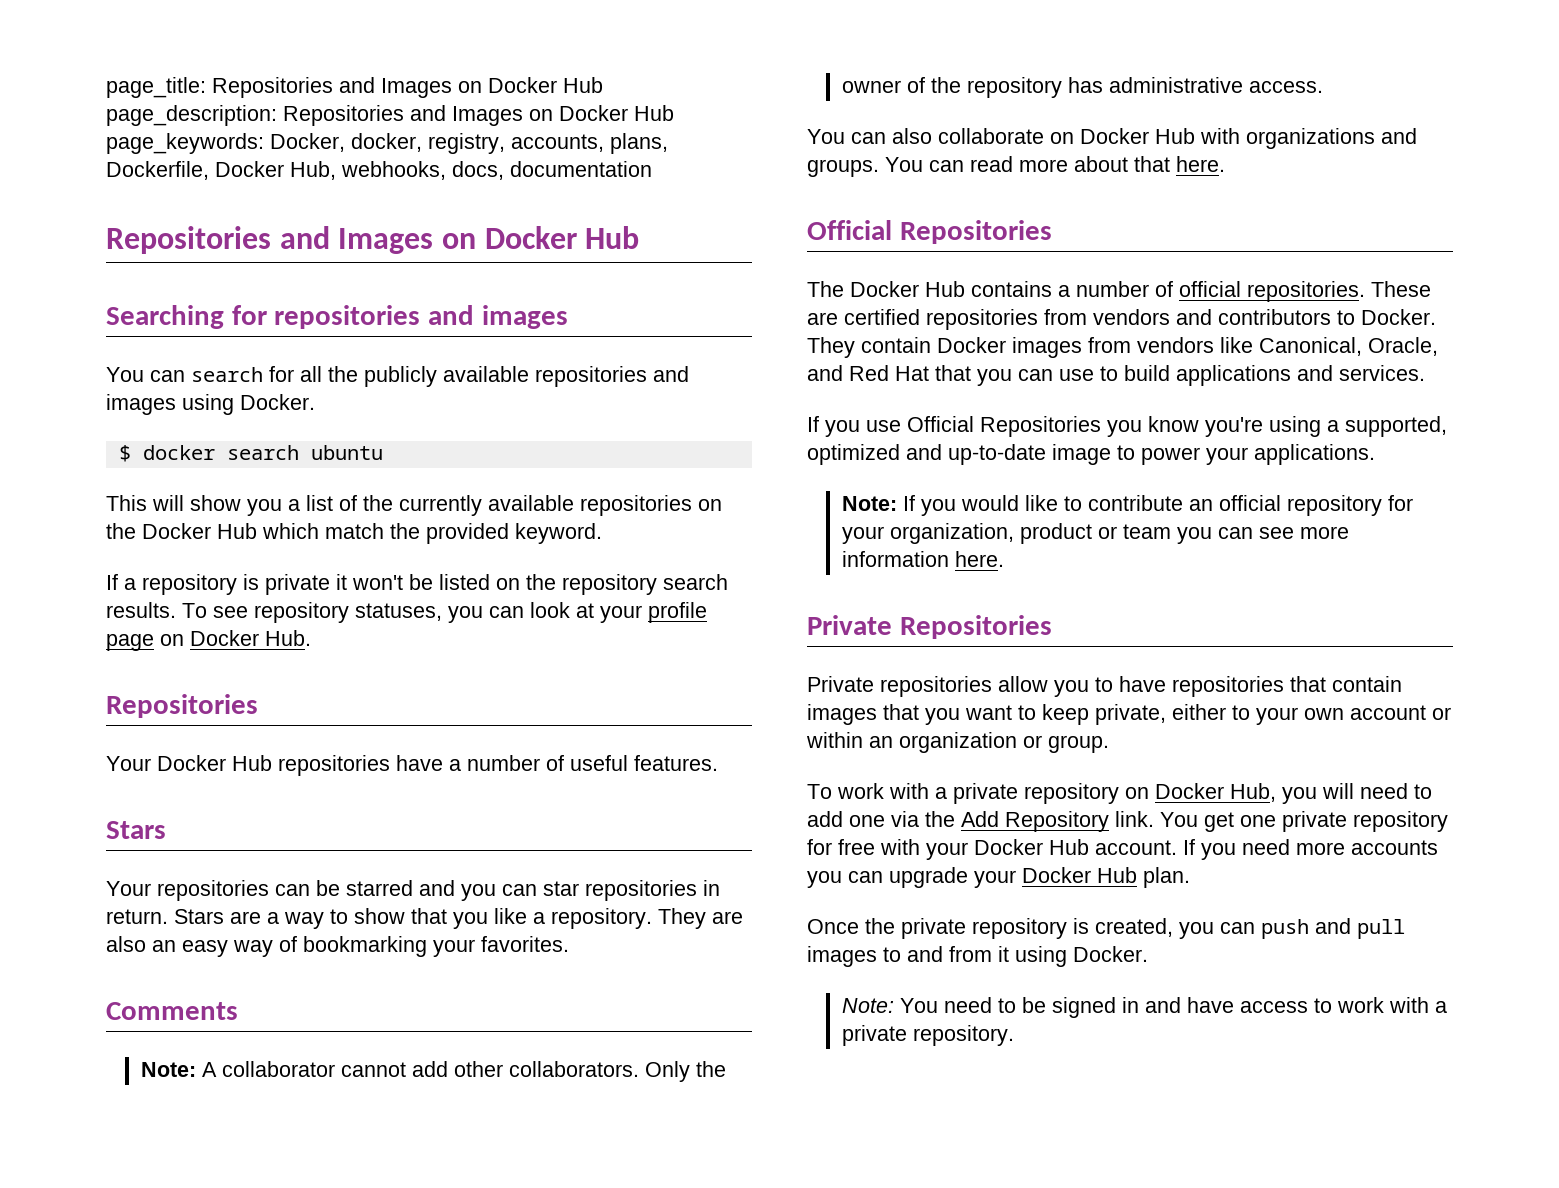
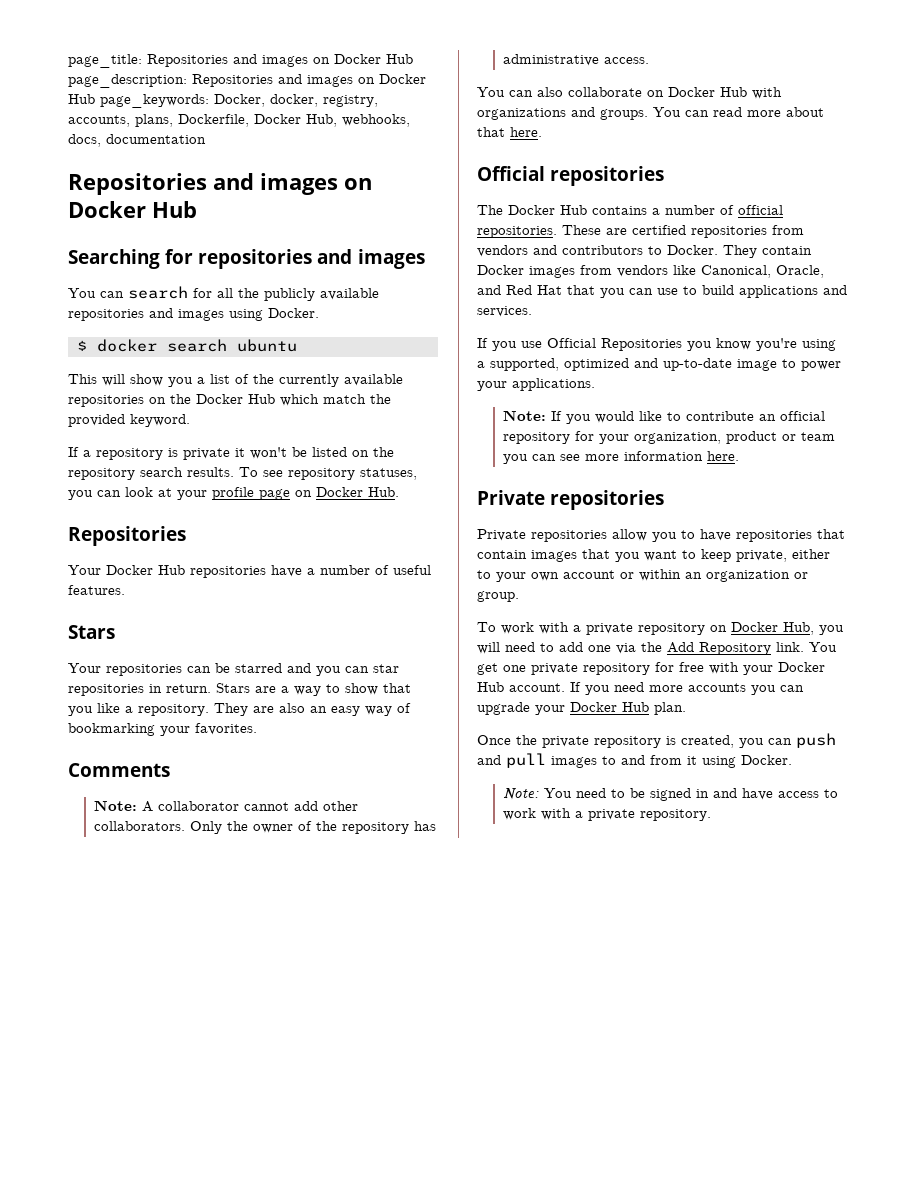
[381,78,452,98] Images -> [262,55,308,67] images
[452,106,523,126] Images -> [307,75,353,87] images
[338,228,434,254] Images -> [260,173,338,195] images
[899,220,1052,244] Repositories -> [550,166,665,186] repositories
[899,615,1052,639] Repositories -> [550,490,665,510] repositories

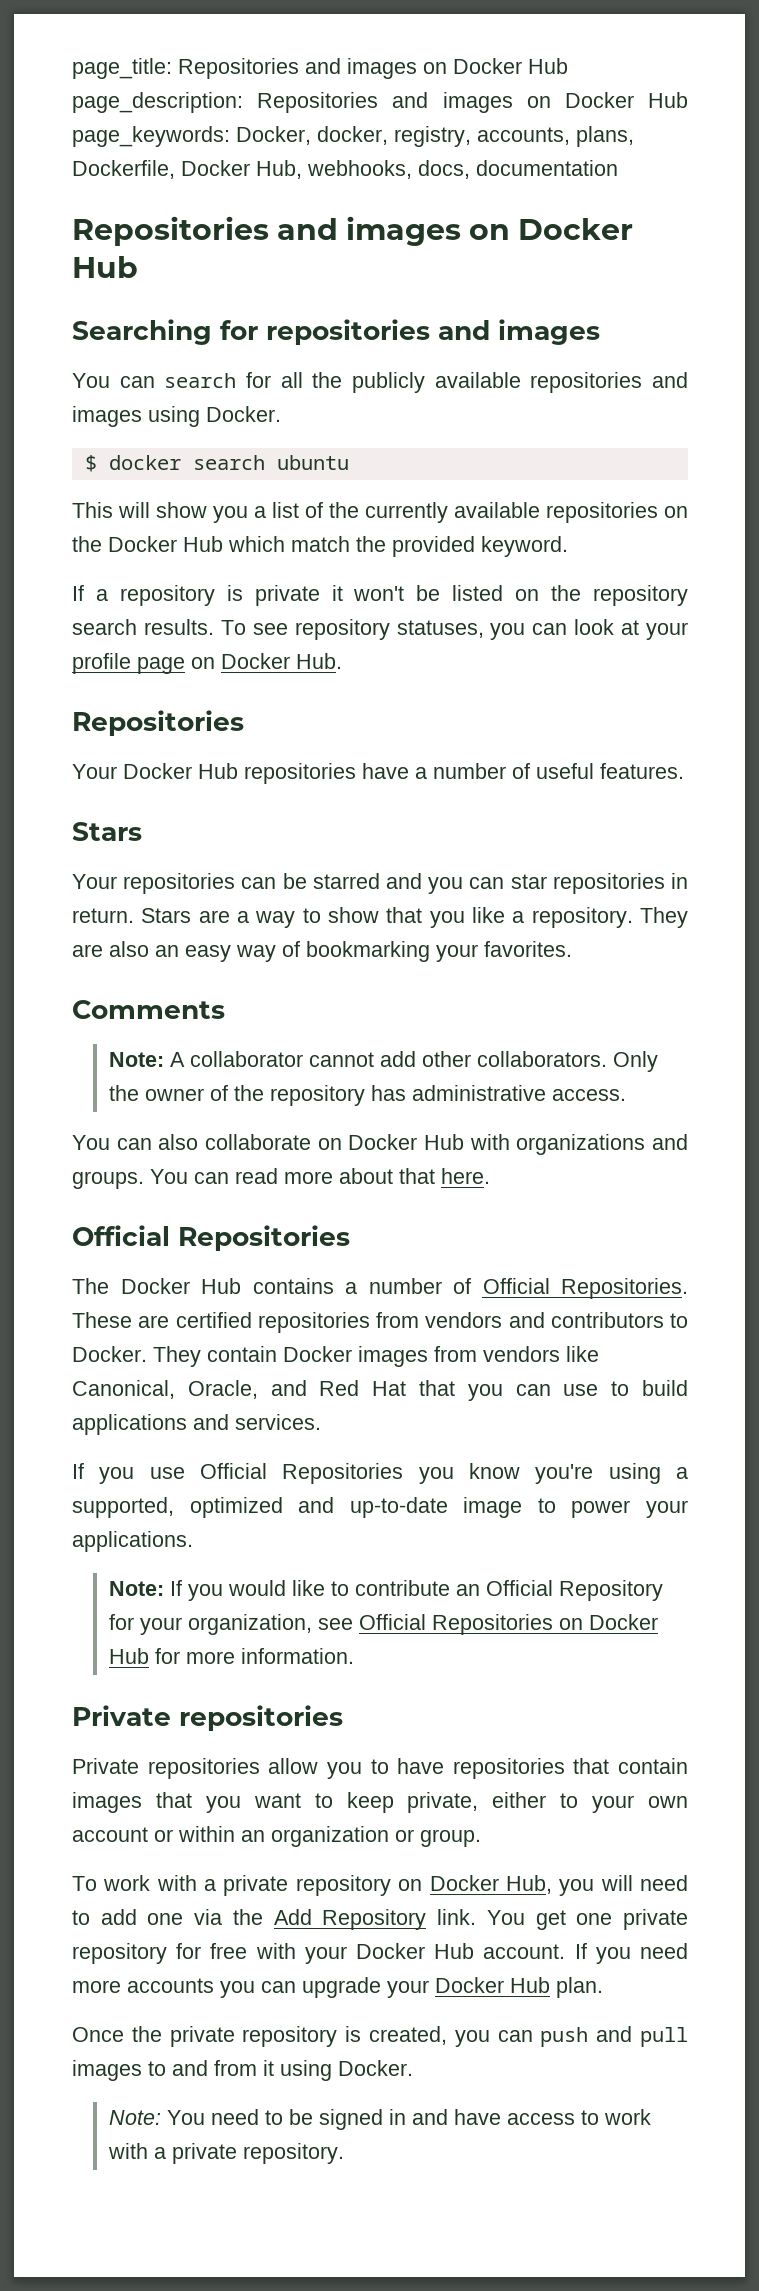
[550,166,665,186] repositories -> [178,1225,350,1251] Repositories
[738,205,783,215] [477,226,557,238] official repositories. -> [482,1278,688,1299] Official Repositories.
[780,411,826,421] [503,432,571,444] official repository -> [485,1580,663,1601] Official Repository
[726,431,836,444] [503,451,740,464] product or team you can see more information here. -> [317,1614,658,1635] [108,1648,354,1664] see Official Repositories on Docker Hub for more information.

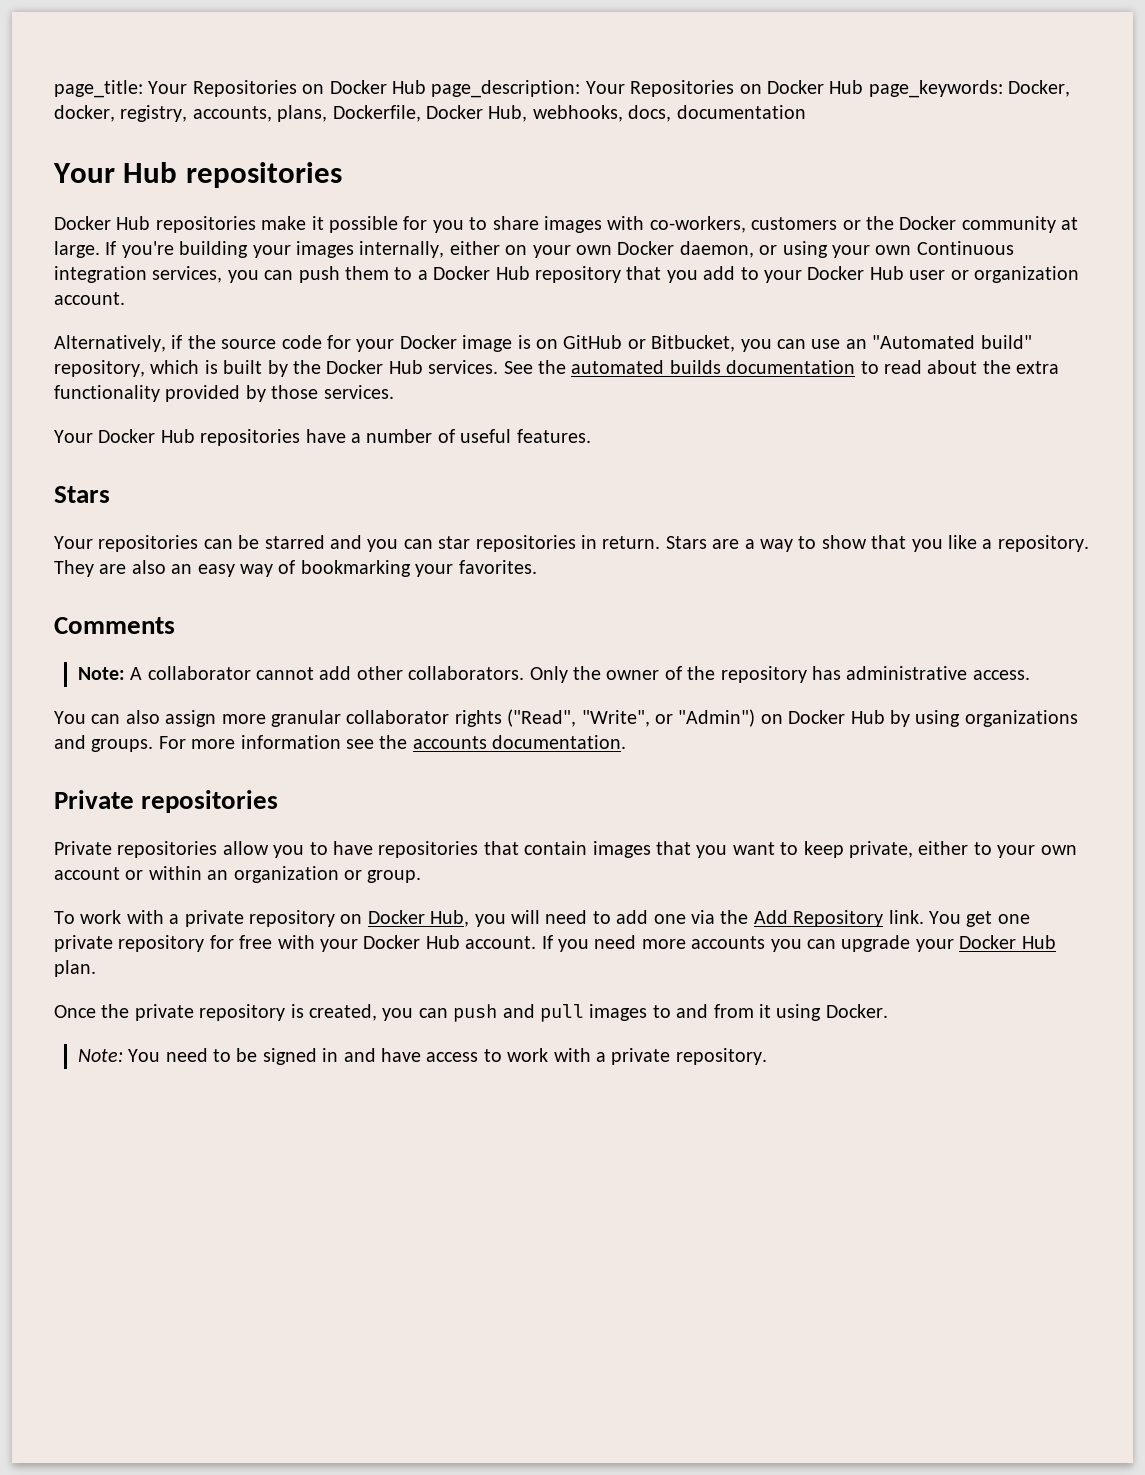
[178,58,417,79] Repositories and images -> [148,80,297,97] Your Repositories
[257,92,513,113] Repositories and images -> [585,80,735,97] Your Repositories
[72,216,634,246] [72,256,138,278] [72,319,600,345] [72,372,688,393] [72,406,281,427] [84,455,349,472] [72,502,688,523] [72,536,568,557] [72,585,689,606] [72,619,688,640] [72,653,342,674] [72,710,244,736] Repositories and images on Docker Hub // Searching for repositories and images // You can search for all the publicly available repositories and images using Docker. // $ docker search ubuntu // This will show you a list of the currently available repositories on the Docker Hub which match the provided keyword. // If a repository is private it won't be listed on the repository search results. To see repository statuses, you can look at your profile page on Docker Hub. // Repositories -> [53,162,342,188] [54,216,1079,233] [54,241,1014,258] [54,266,1079,283] [54,292,125,305] [54,335,1032,352] [54,360,1060,377] [54,385,394,402] Your Hub repositories // Docker Hub repositories make it possible for you to share images with co-workers, customers or the Docker community at large. If you're building your images internally, either on your own Docker daemon, or using your own Continuous integration services, you can push them to a Docker Hub repository that you add to your Docker Hub user or organization account. // Alternatively, if the source code for your Docker image is on GitHub or Bitbucket, you can use an "Automated build" repository, which is built by the Docker Hub services. See the automated builds documentation to read about the extra functionality provided by those services.
[205,1134,510,1150] collaborate on Docker Hub with -> [165,709,961,727] assign more granular collaborator rights ("Read", "Write", or "Admin") on Docker Hub by using
[150,1168,490,1184] [72,1225,350,1251] [72,1278,688,1299] [72,1312,688,1333] [72,1346,599,1367] [72,1380,688,1401] [72,1414,321,1435] [72,1463,688,1484] [72,1497,688,1518] [72,1531,193,1552] [108,1580,663,1601] [108,1614,658,1635] [108,1648,354,1664] You can read more about that here. // Official Repositories // The Docker Hub contains a number of Official Repositories. These are certified repositories from vendors and contributors to Docker. They contain Docker images from vendors like Canonical, Oracle, and Red Hat that you can use to build applications and services. // If you use Official Repositories you know you're using a supported, optimized and up-to-date image to power your applications. // Note: If you would like to contribute an Official Repository for your organization, see Official Repositories on Docker Hub for more information. -> [158,735,627,749] For more information see the accounts documentation.

